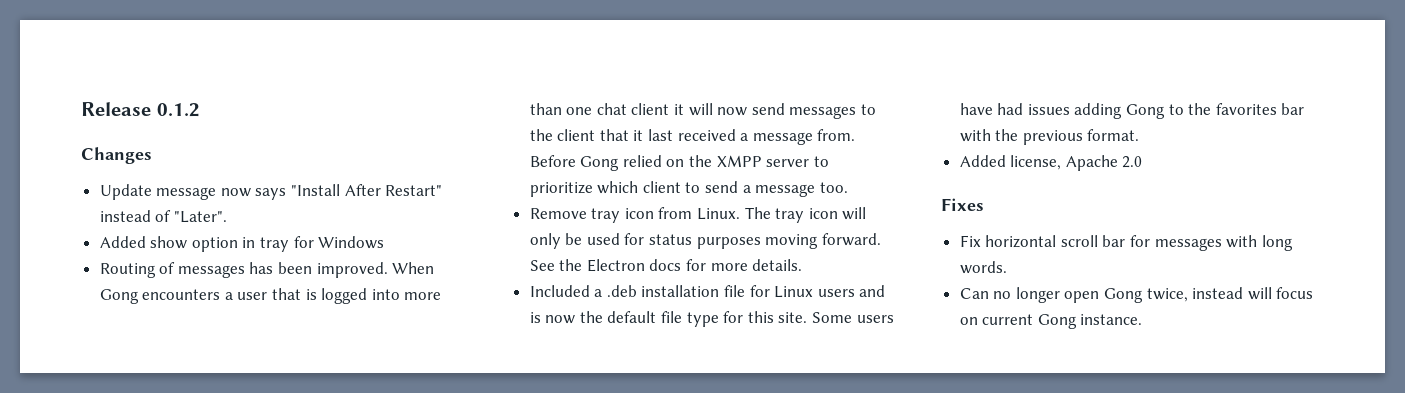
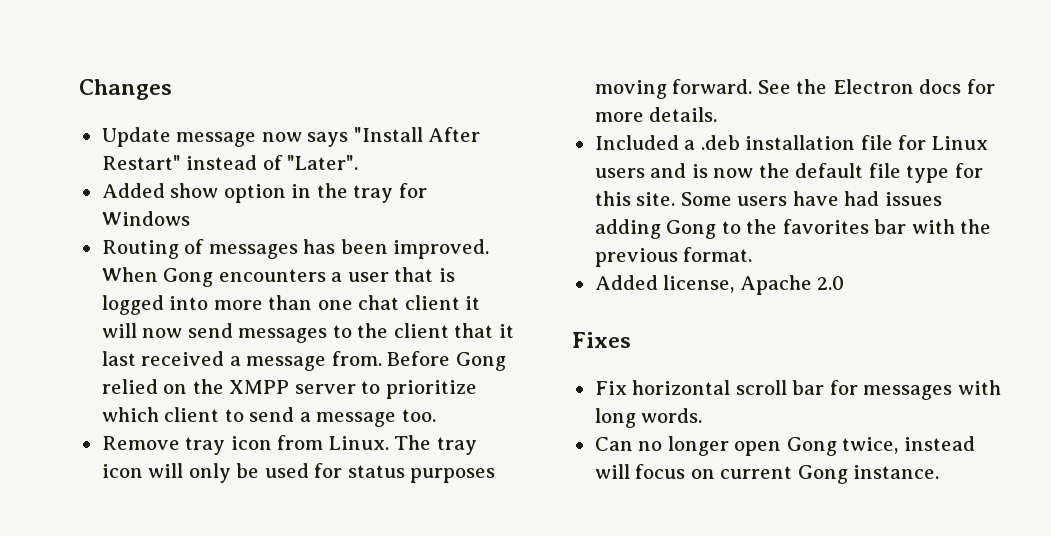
[81,102,200,117] Release 0.1.2 // -> (79, 89) none
(256, 242) none -> [316,183,348,198] the

